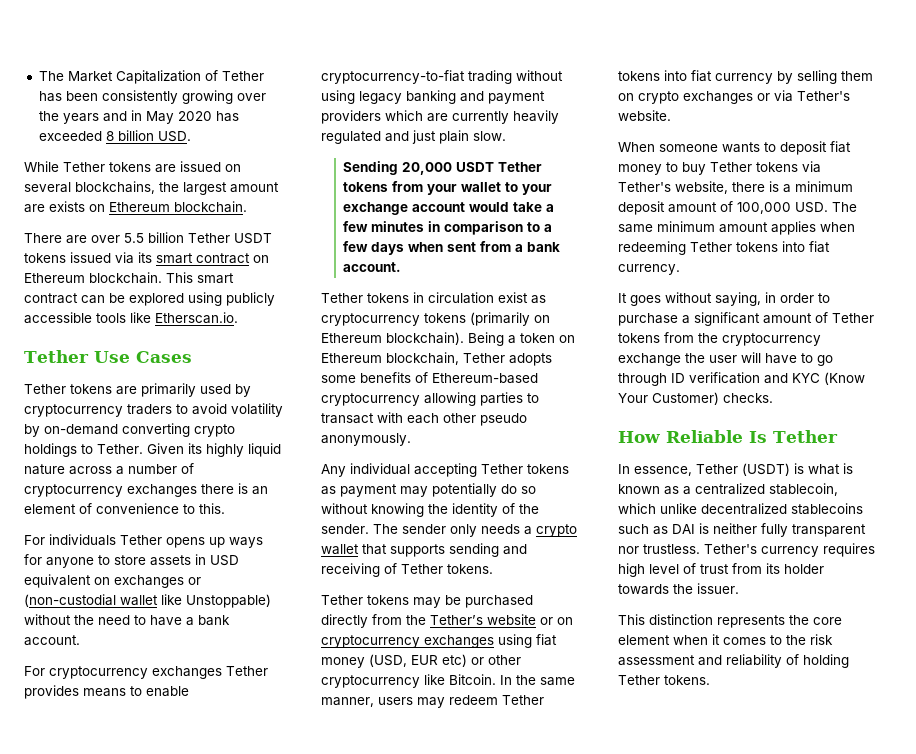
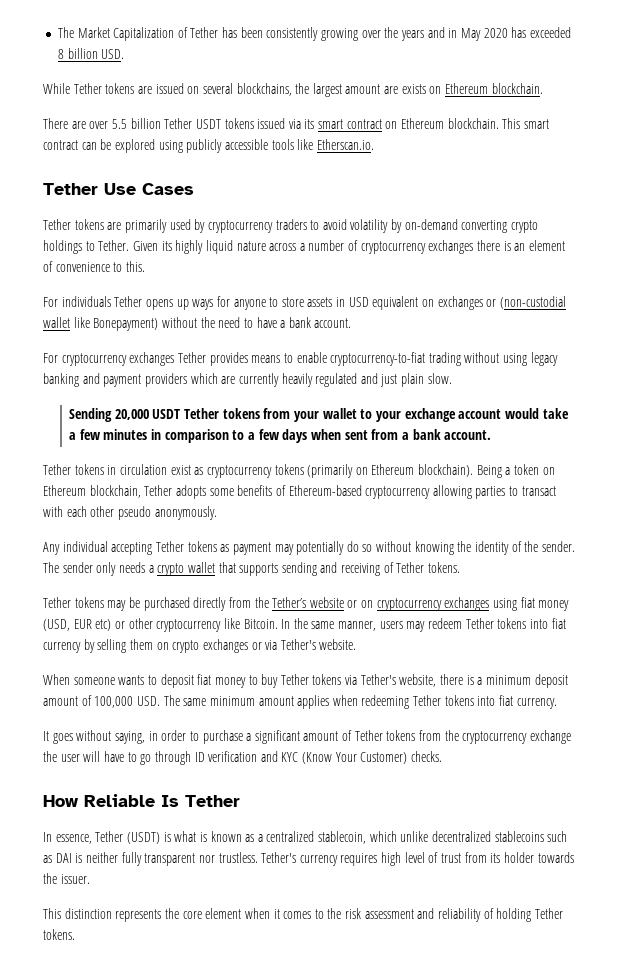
[186,594,271,608] Unstoppable) -> [93,318,159,331] Bonepayment)

